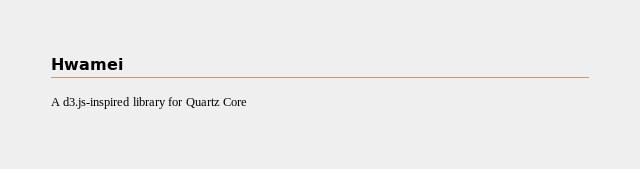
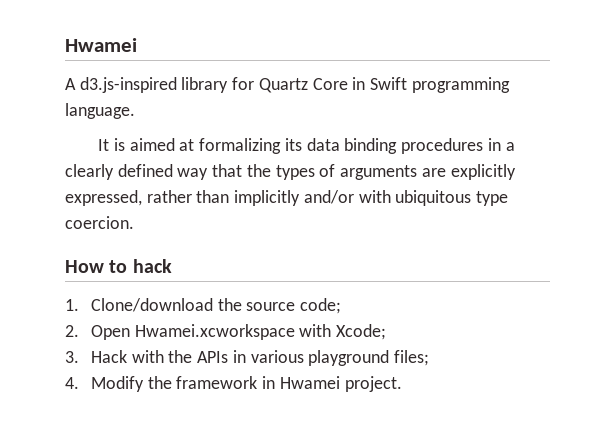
(247, 102) none -> [352,77,510,93] [65,103,135,119] [98,138,515,154] [65,164,516,180] [65,190,509,206] [65,216,134,229] [65,259,172,273] [65,298,342,314] [65,324,387,340] [65,350,430,366] [65,376,402,392] in Swift programming language. // It is aimed at formalizing its data binding procedures in a clearly defined way that the types of arguments are explicitly expressed, rather than implicitly and/or with ubiquitous type coercion. // How to hack // 1. Clone/download the source code; // 2. Open Hwamei.xcworkspace with Xcode; // 3. Hack with the APIs in various playground files; // 4. Modify the framework in Hwamei project.

